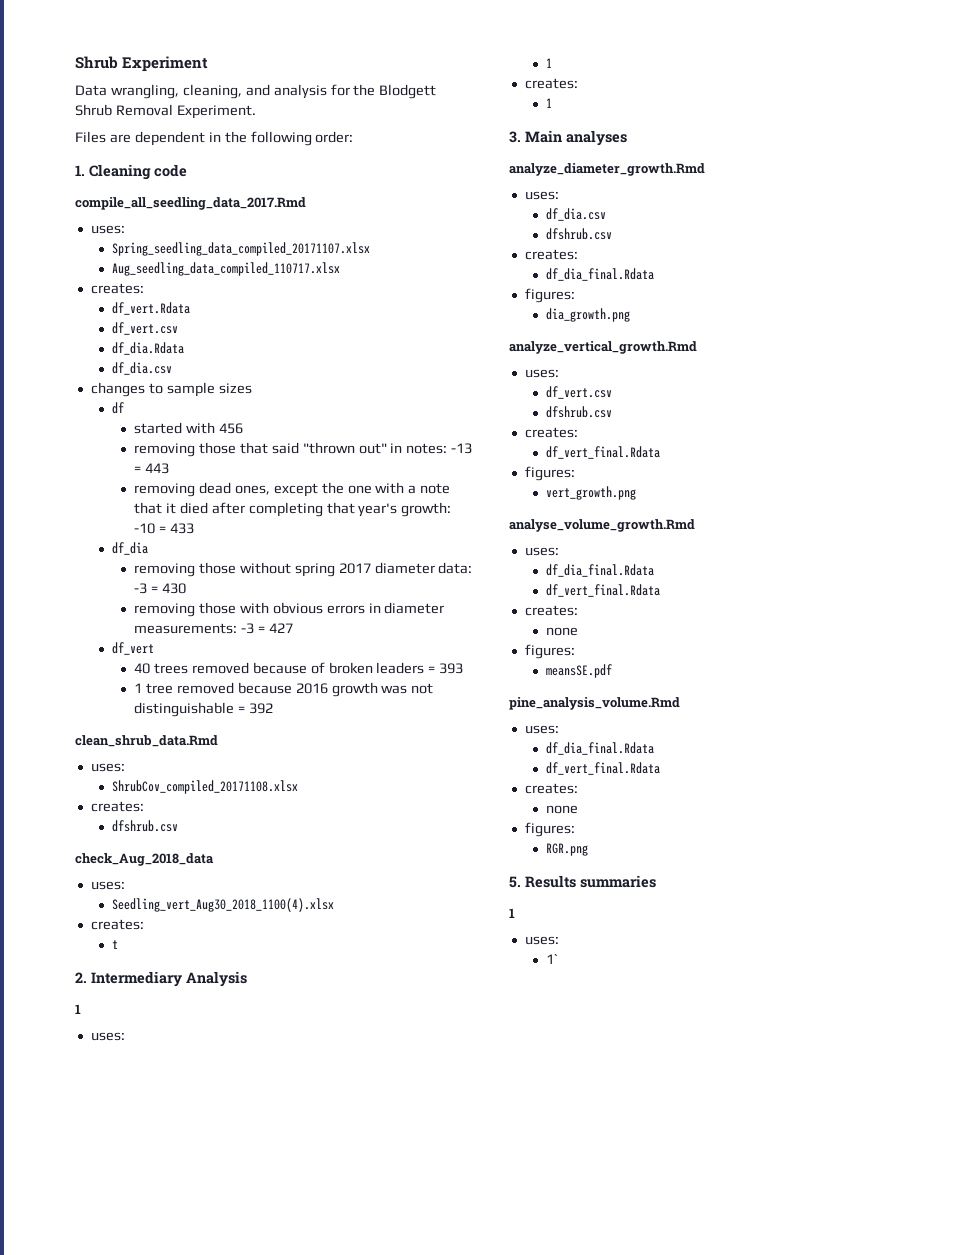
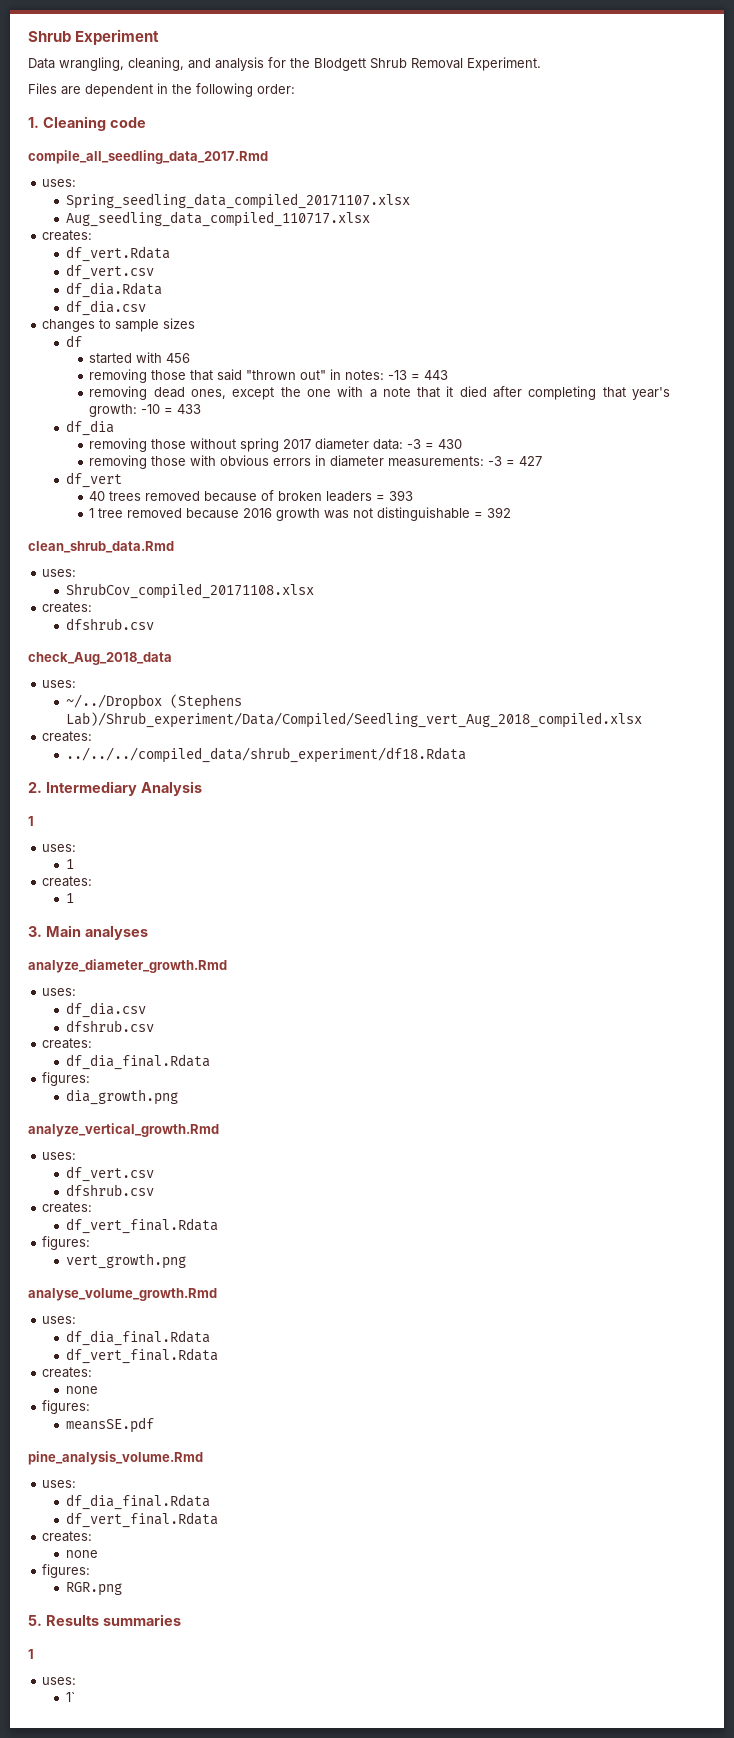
[112,898,335,912] [90,919,144,930] [112,940,119,949] Seedling_vert_Aug30_2018_1100(4).xlsx // creates: // t -> [65,694,242,710] [65,712,642,728] [42,731,93,742] [65,747,466,763] ~/../Dropbox (Stephens Lab)/Shrub_experiment/Data/Compiled/Seedling_vert_Aug_2018_compiled.xlsx // creates: // ../../../compiled_data/shrub_experiment/df18.Rdata

